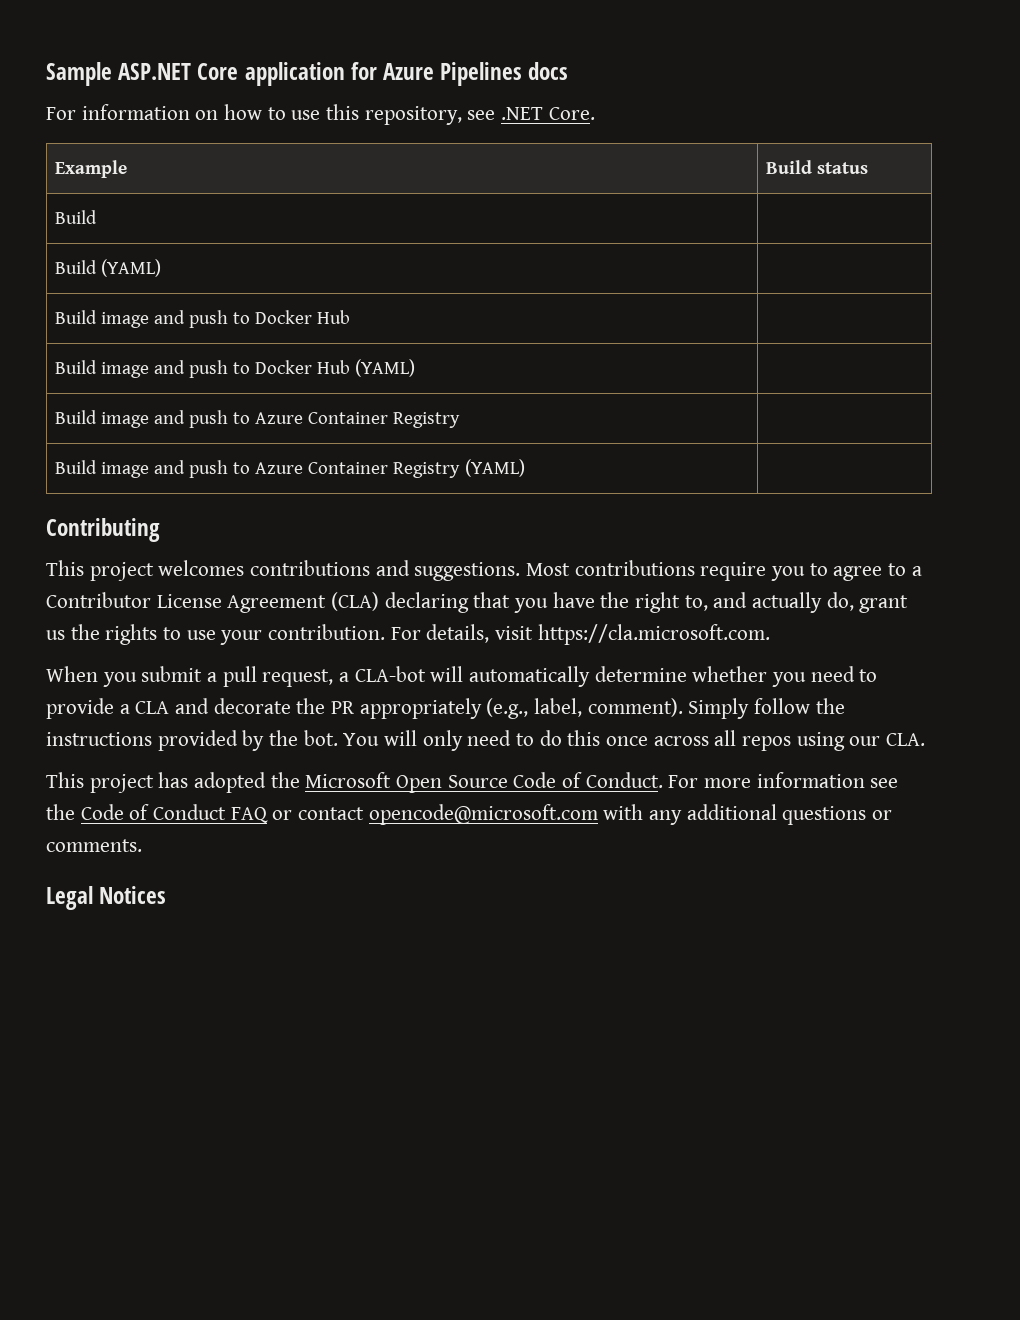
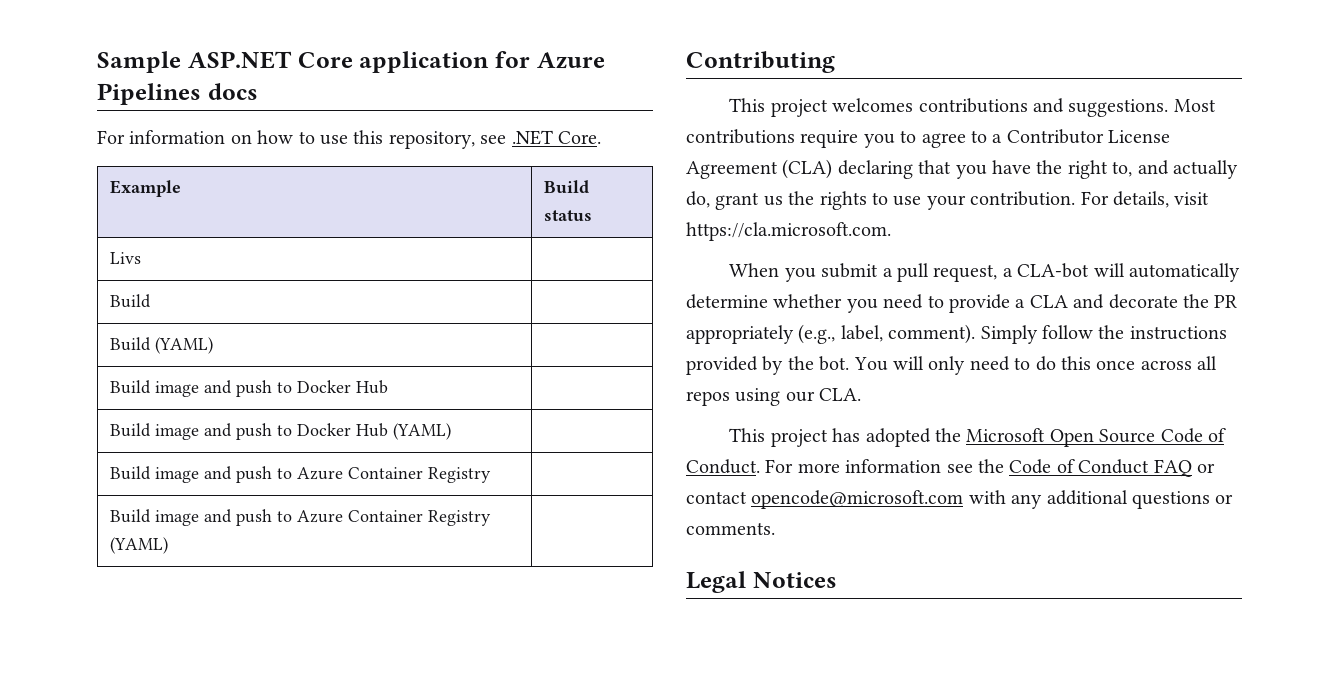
(868, 168) none -> [110,252,142,264] // Livs |

